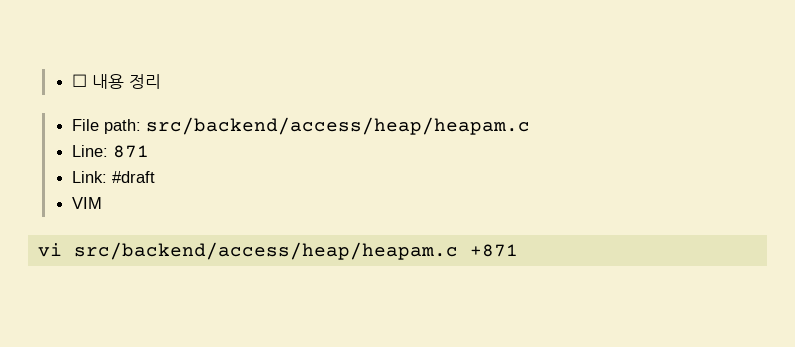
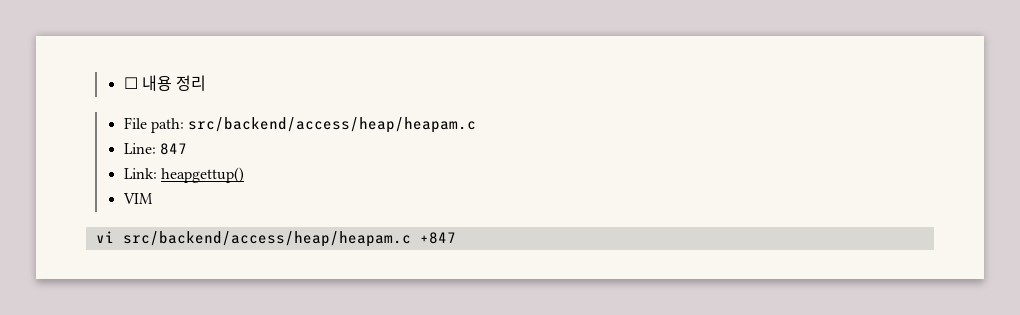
[113,145,150,158] 871 -> [159,143,187,155] 847
[112,171,156,183] #draft -> [160,167,244,183] heapgettup()
[469,244,518,257] +871 -> [419,232,456,244] +847

